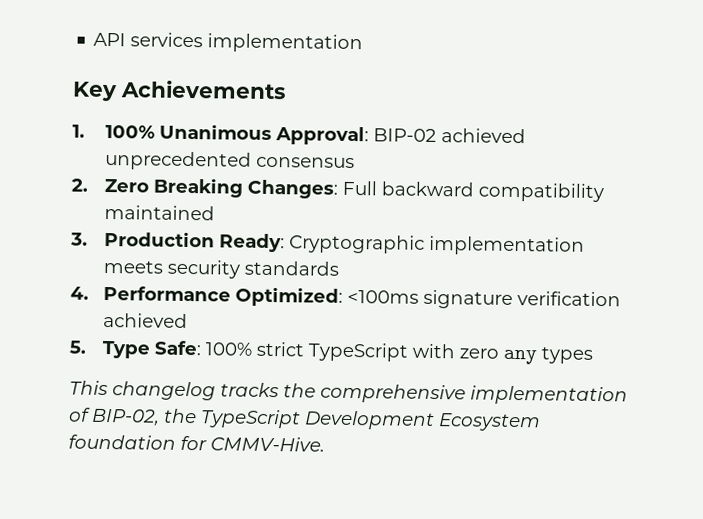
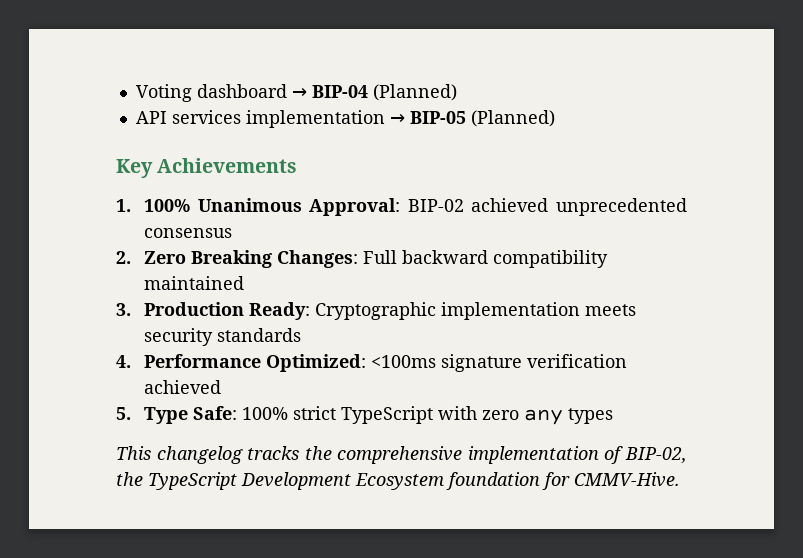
(93, 39) none -> [135,84,457,102] Voting dashboard → BIP-04 (Planned) //
(364, 43) none -> [389,110,555,127] → BIP-05 (Planned)

